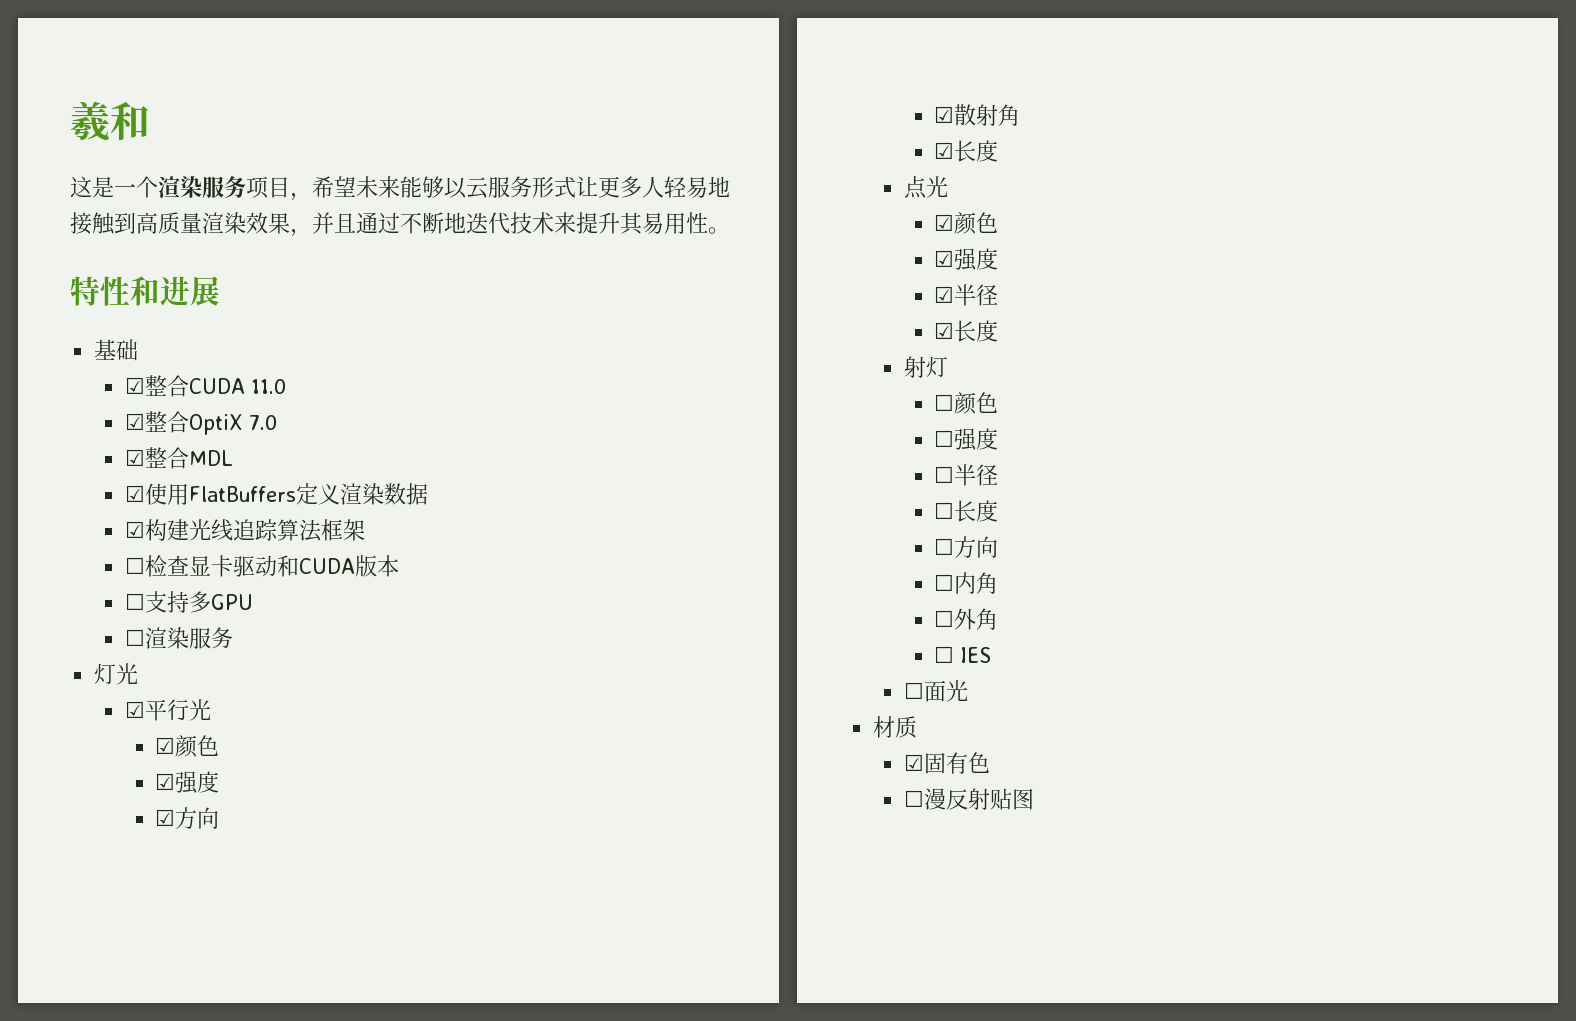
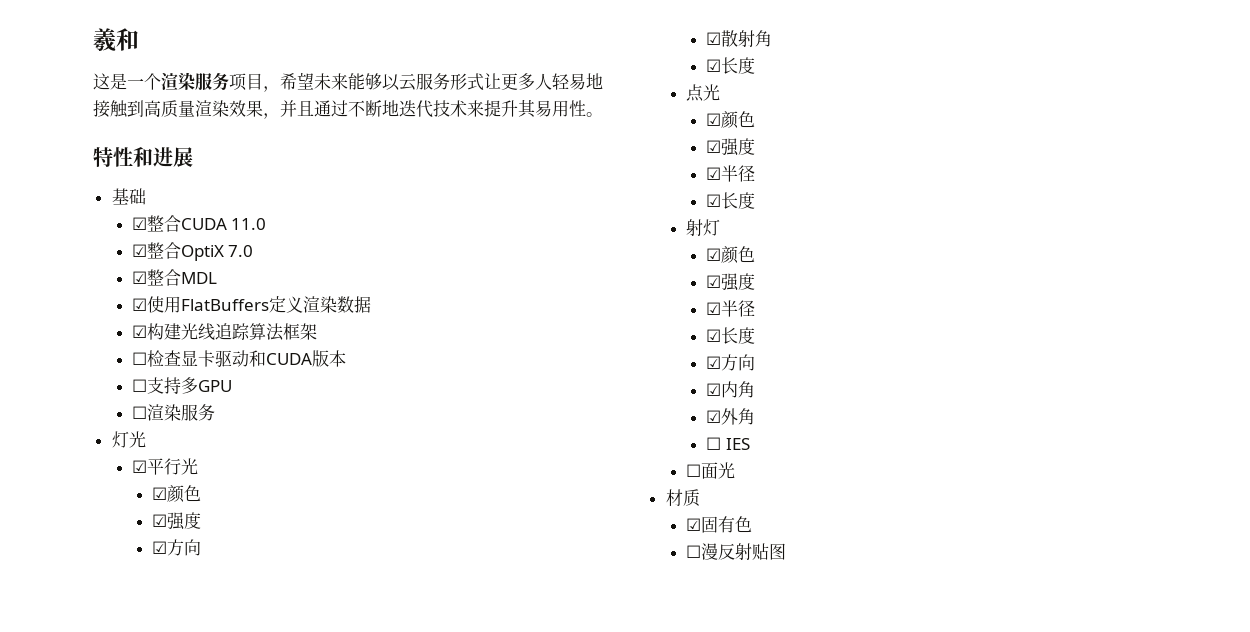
[934,392,999,415] [934,428,999,451] [934,464,999,486] [934,500,999,522] [934,536,999,558] [934,574,955,591] ☐颜色 // ☐强度 // ☐半径 // ☐长度 // ☐方向 // ☐ -> [706,246,756,264] [706,273,756,291] [706,300,756,317] [706,327,756,344] [706,354,756,371] [706,383,722,396] ☑颜色 // ☑强度 // ☑半径 // ☑长度 // ☑方向 // ☑
[934,610,955,627] ☐ -> [706,410,722,423] ☑

